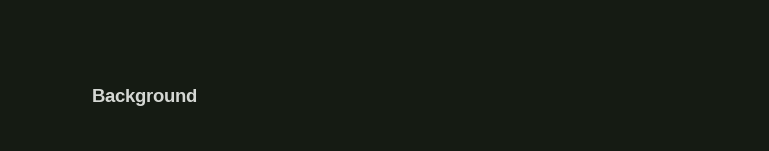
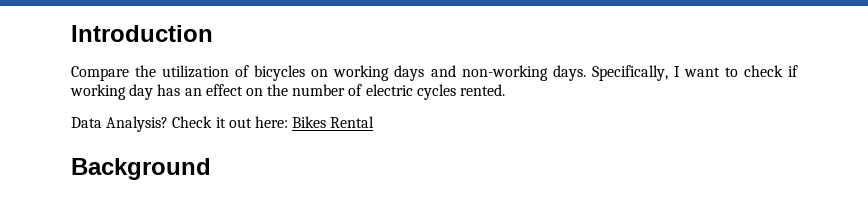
(92, 97) none -> [71,25,213,42] [71,65,798,81] [70,84,506,100] [71,116,375,132] Introduction // Compare the utilization of bicycles on working days and non-working days. Specifically, I want to check if working day has an effect on the number of electric cycles rented. // Data Analysis? Check it out here: Bikes Rental //

